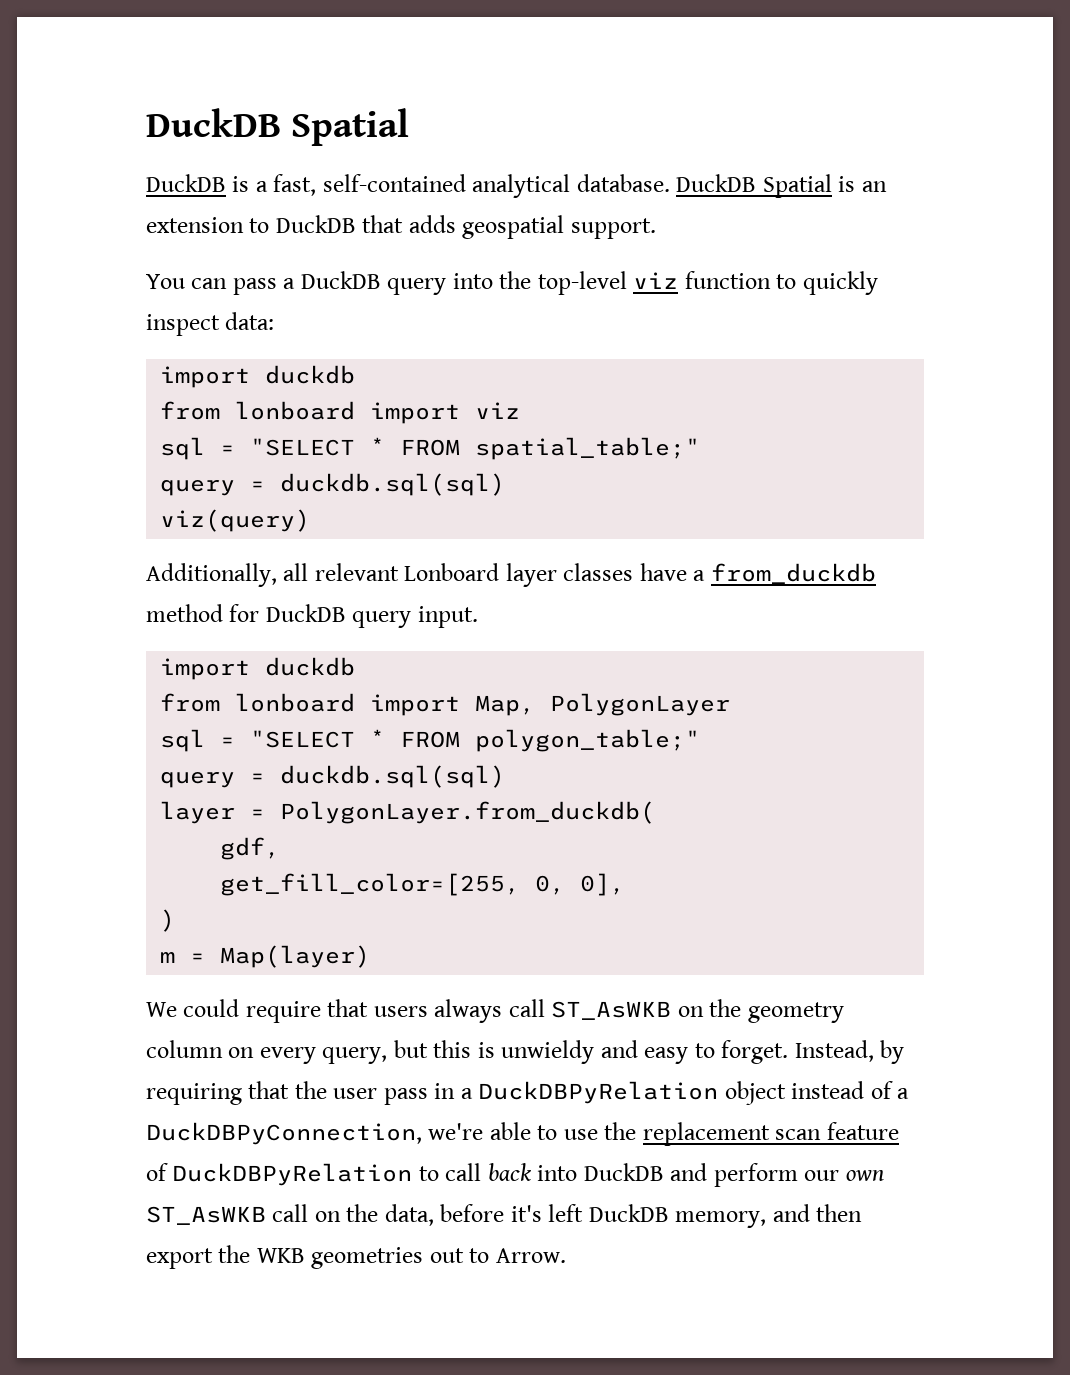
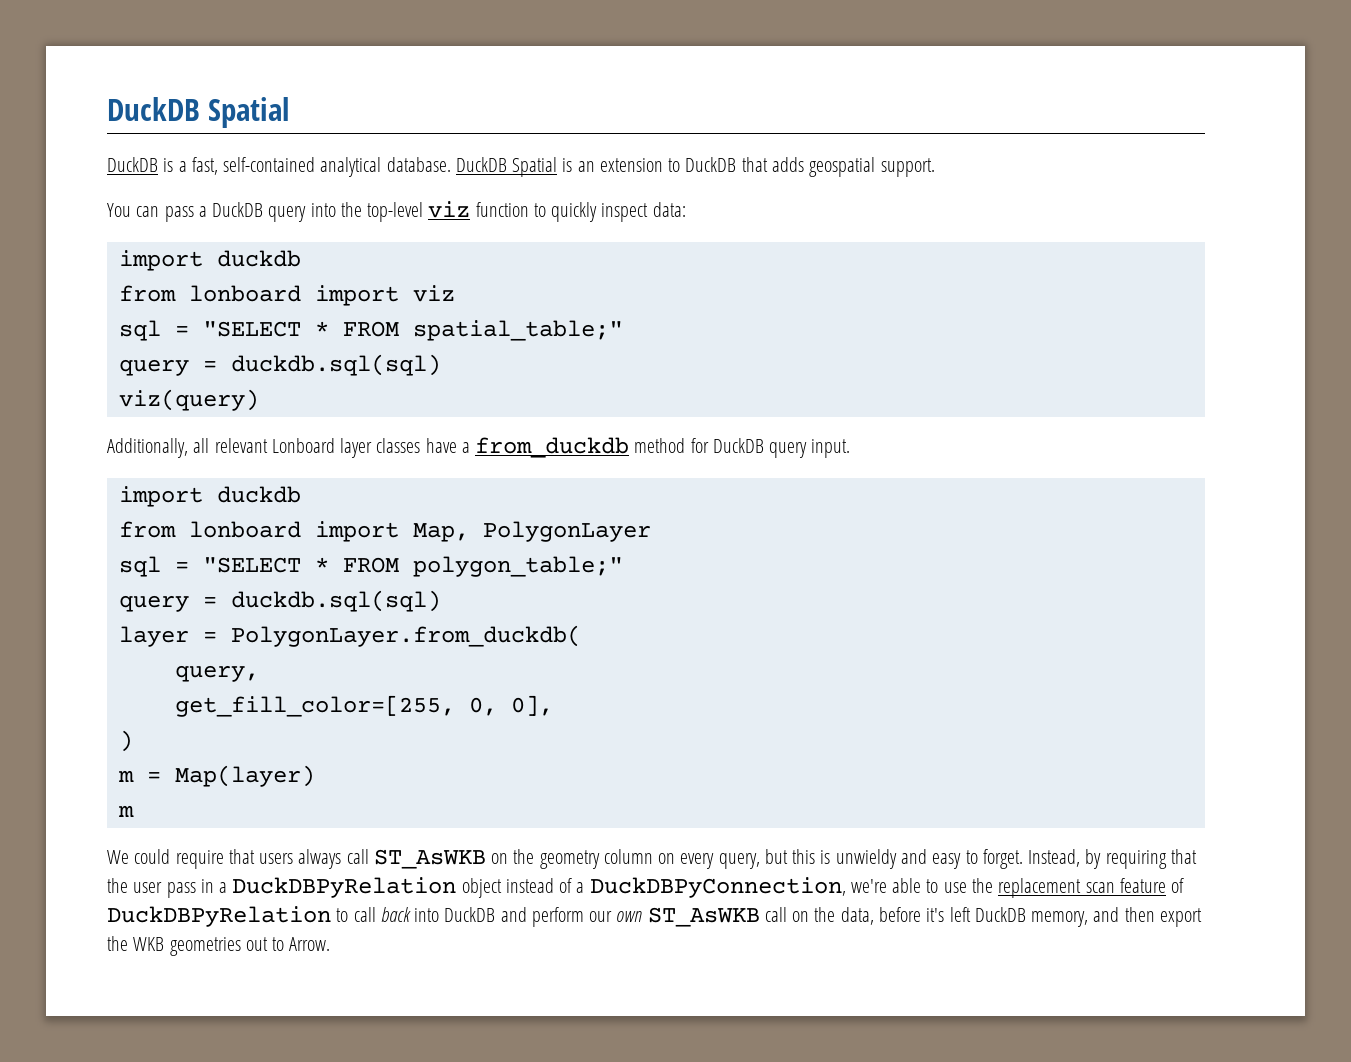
[220,837,281,860] gdf, -> [174,665,259,682] query,
(371, 956) none -> [117,805,134,817] // m

